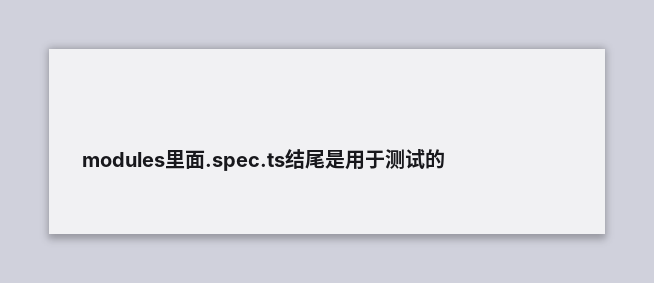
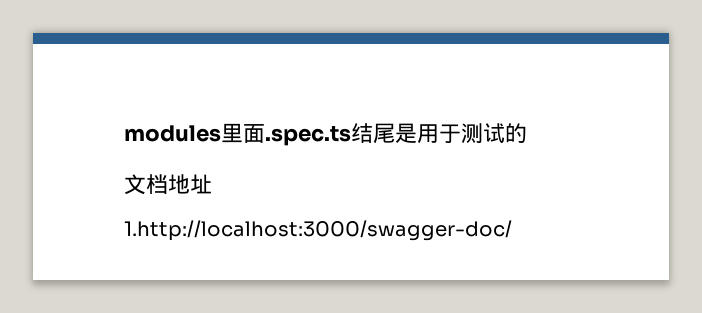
(445, 159) none -> [124,174,212,195] [124,220,512,241] // 文档地址 // 1.http://localhost:3000/swagger-doc/

